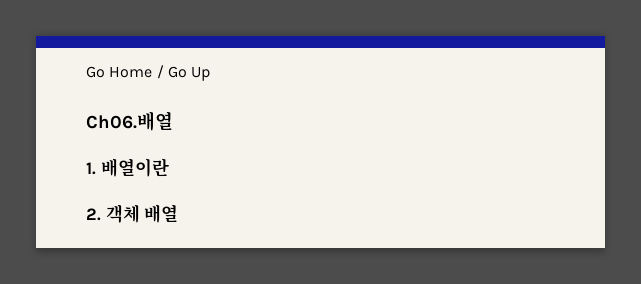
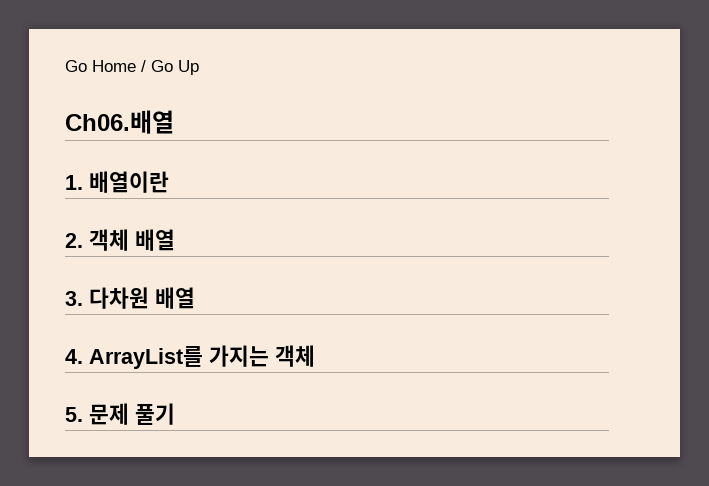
(179, 213) none -> [65,287,195,309] [65,345,315,369] [65,403,175,425] // 3. 다차원 배열 // 4. ArrayList를 가지는 객체 // 5. 문제 풀기

